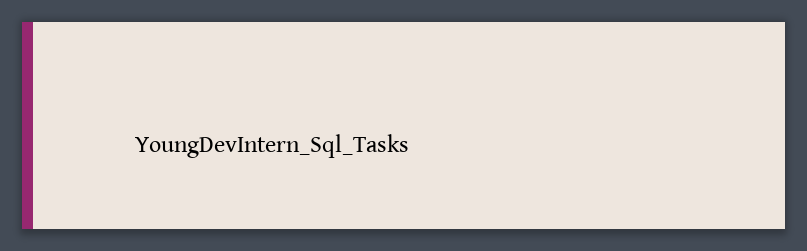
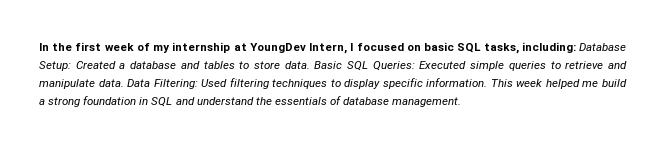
[135,134,409,158] YoungDevIntern_Sql_Tasks -> [39,42,627,54] [39,61,627,71] [39,78,627,89] [39,96,462,107] In the first week of my internship at YoungDev Intern, I focused on basic SQL tasks, including: Database Setup: Created a database and tables to store data. Basic SQL Queries: Executed simple queries to retrieve and manipulate data. Data Filtering: Used filtering techniques to display specific information. This week helped me build a strong foundation in SQL and understand the essentials of database management.

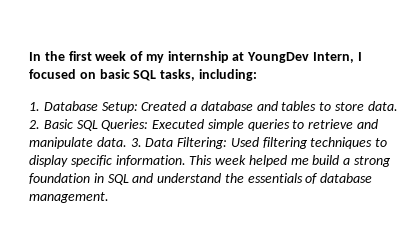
(576, 47) none -> [29,102,40,111] // 1.
(310, 65) none -> [29,120,40,129] 2.
(124, 83) none -> [130,138,142,147] 3.

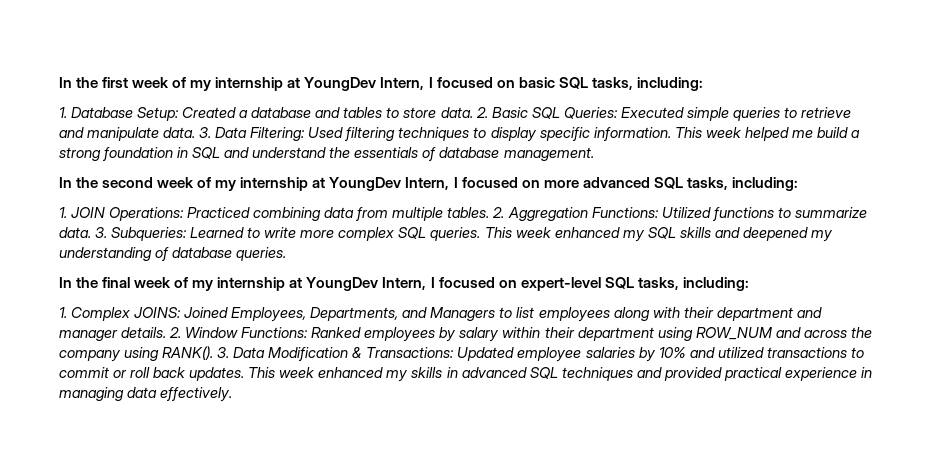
(109, 197) none -> [59,177,798,191] [59,207,867,221] [59,227,833,242] [59,247,287,261] [59,277,749,291] [59,307,822,322] [59,327,872,342] [59,346,864,362] [59,367,872,382] [59,387,233,402] // In the second week of my internship at YoungDev Intern, I focused on more advanced SQL tasks, including: // 1. JOIN Operations: Practiced combining data from multiple tables. 2. Aggregation Functions: Utilized functions to summarize data. 3. Subqueries: Learned to write more complex SQL queries. This week enhanced my SQL skills and deepened my understanding of database queries. // In the final week of my internship at YoungDev Intern, I focused on expert-level SQL tasks, including: // 1. Complex JOINS: Joined Employees, Departments, and Managers to list employees along with their department and manager details. 2. Window Functions: Ranked employees by salary within their department using ROW_NUM and across the company using RANK(). 3. Data Modification & Transactions: Updated employee salaries by 10% and utilized transactions to commit or roll back updates. This week enhanced my skills in advanced SQL techniques and provided practical experience in managing data effectively.

